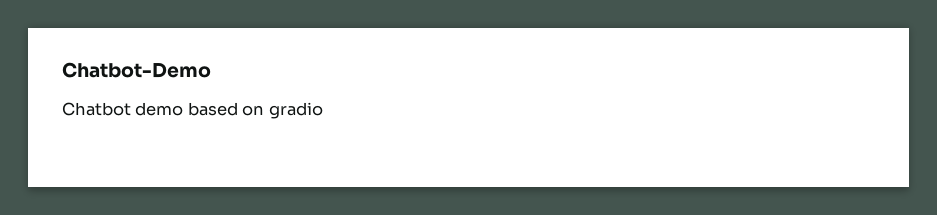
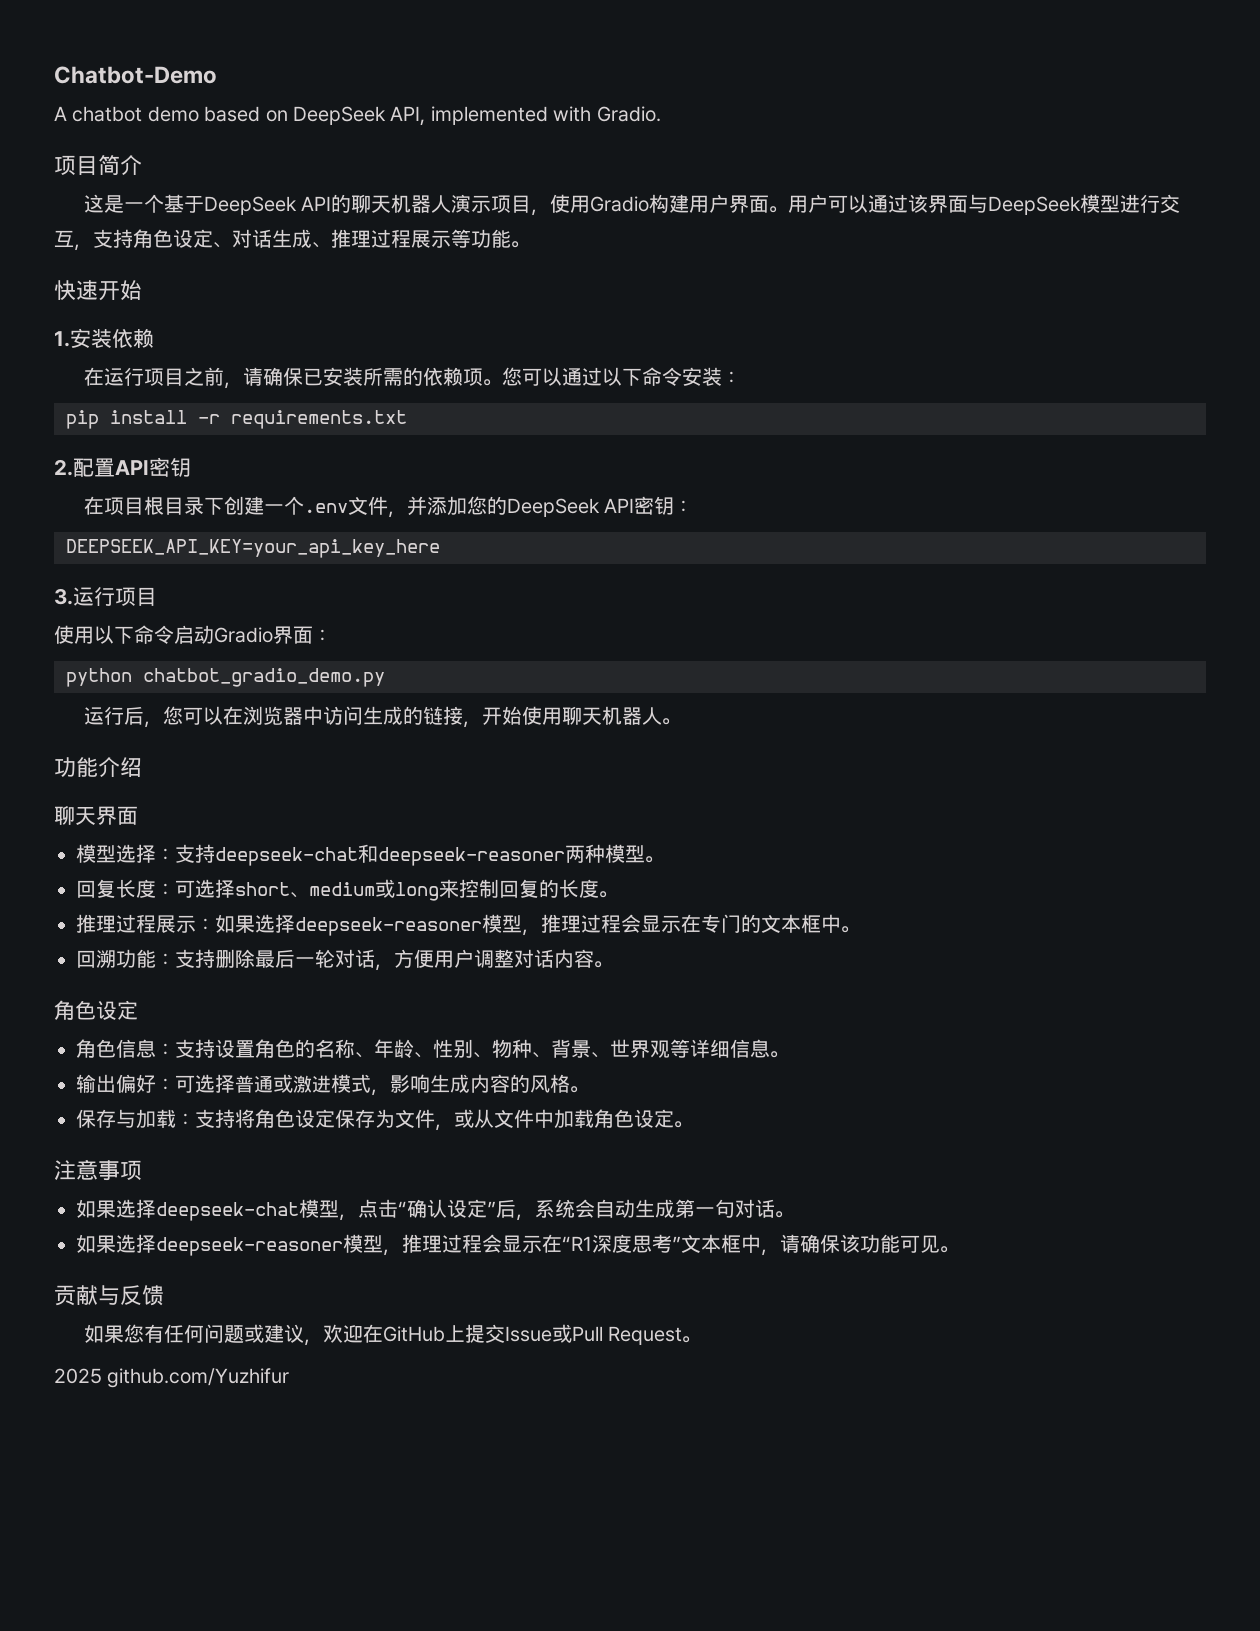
[62,102,131,116] Chatbot -> [54,106,143,122] A chatbot
[268,102,323,119] gradio -> [293,106,661,126] [54,155,142,176] [83,194,1180,216] [54,229,530,251] [54,280,142,301] [54,328,154,348] [83,367,741,389] [66,410,407,429] [54,457,191,477] [83,496,693,518] [66,539,440,558] [54,587,157,606] [54,625,332,644] [66,668,385,687] [83,706,681,728] [54,757,142,778] [54,806,138,825] [76,844,664,866] [76,879,618,901] [76,914,860,936] [76,949,613,971] [54,1000,138,1020] [76,1039,789,1058] [76,1074,589,1096] [76,1109,693,1131] [54,1159,142,1181] [76,1199,794,1221] [76,1234,959,1256] [54,1285,164,1306] [83,1324,701,1346] [54,1368,290,1388] DeepSeek API, implemented with Gradio. // 项目简介 // 这是一个基于DeepSeek API的聊天机器人演示项目，使用Gradio构建用户界面。用户可以通过该界面与DeepSeek模型进行交互，支持角色设定、对话生成、推理过程展示等功能。 // 快速开始 // 1.安装依赖 // 在运行项目之前，请确保已安装所需的依赖项。您可以通过以下命令安装： // pip install -r requirements.txt // 2.配置API密钥 // 在项目根目录下创建一个.env文件，并添加您的DeepSeek API密钥： // DEEPSEEK_API_KEY=your_api_key_here // 3.运行项目 // 使用以下命令启动Gradio界面： // python chatbot_gradio_demo.py // 运行后，您可以在浏览器中访问生成的链接，开始使用聊天机器人。 // 功能介绍 // 聊天界面 // 模型选择：支持deepseek-chat和deepseek-reasoner两种模型。 // 回复长度：可选择short、medium或long来控制回复的长度。 // 推理过程展示：如果选择deepseek-reasoner模型，推理过程会显示在专门的文本框中。 // 回溯功能：支持删除最后一轮对话，方便用户调整对话内容。 // 角色设定 // 角色信息：支持设置角色的名称、年龄、性别、物种、背景、世界观等详细信息。 // 输出偏好：可选择普通或激进模式，影响生成内容的风格。 // 保存与加载：支持将角色设定保存为文件，或从文件中加载角色设定。 // 注意事项 // 如果选择deepseek-chat模型，点击“确认设定”后，系统会自动生成第一句对话。 // 如果选择deepseek-reasoner模型，推理过程会显示在“R1深度思考”文本框中，请确保该功能可见。 // 贡献与反馈 // 如果您有任何问题或建议，欢迎在GitHub上提交Issue或Pull Request。 // 2025 github.com/Yuzhifur

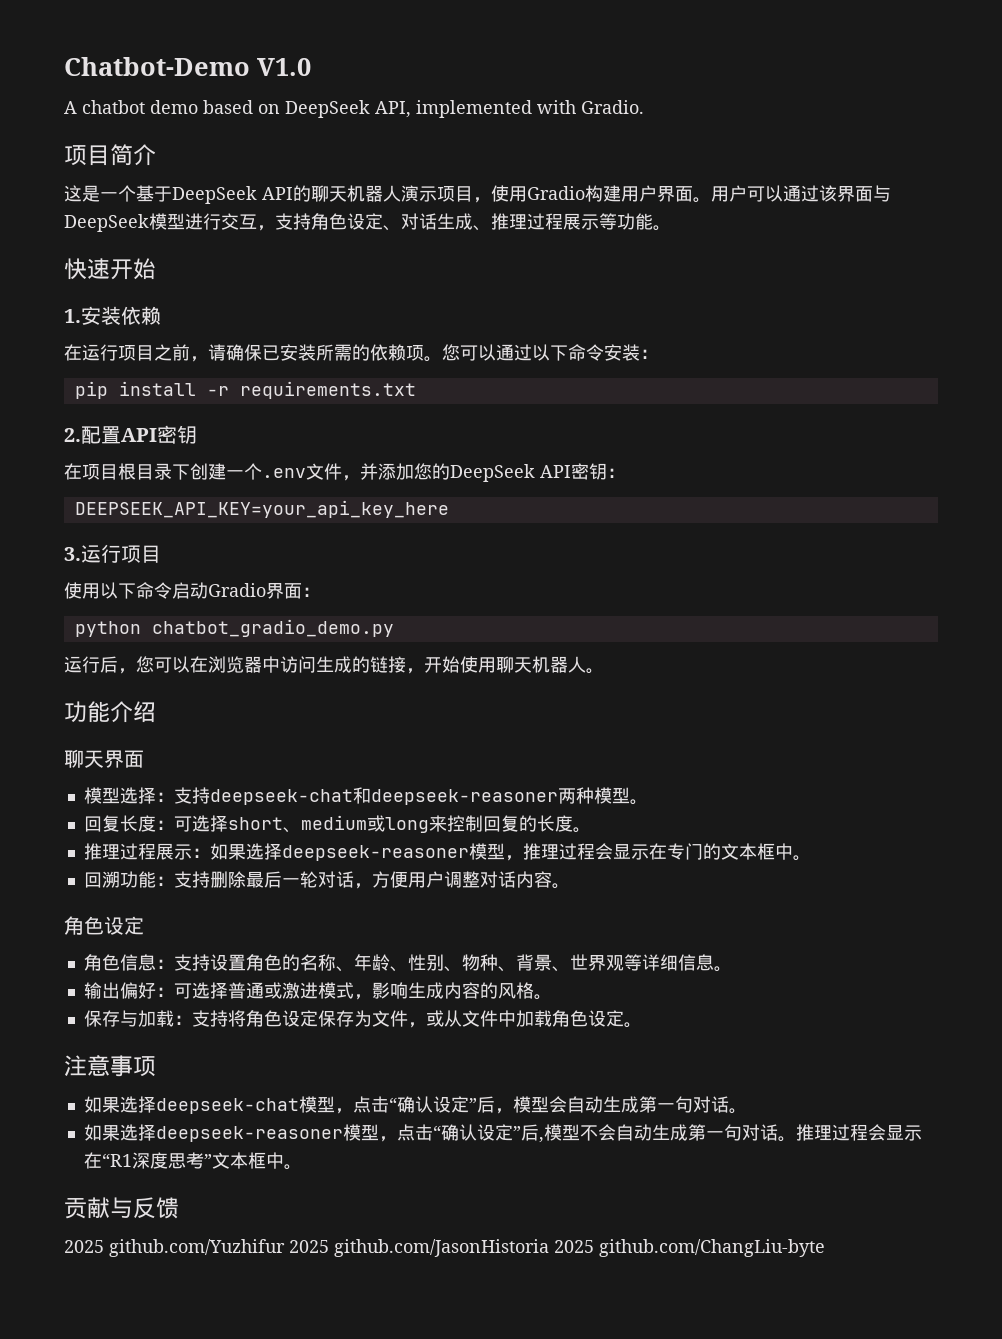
(217, 75) none -> [257,58,311,76] V1.0
[535,1199,575,1218] 系统 -> [512,1096,549,1113] 模型
(402, 1252) none -> [396,1124,796,1143] 点击“确认设定”后,模型不会自动生成第一句对话。
[761,1234,940,1256] ，请确保该功能可见 -> (284, 1160) none
[83,1324,701,1346] [54,1368,290,1388] 如果您有任何问题或建议，欢迎在GitHub上提交Issue或Pull Request。 // 2025 github.com/Yuzhifur -> [64,1239,825,1257] 2025 github.com/Yuzhifur 2025 github.com/JasonHistoria 2025 github.com/ChangLiu-byte

